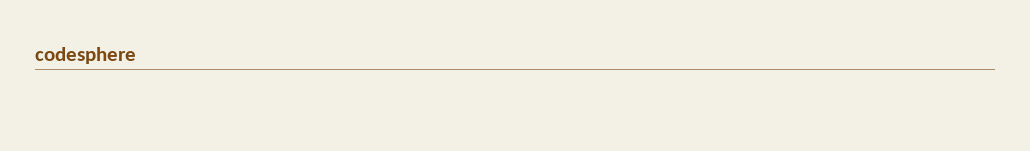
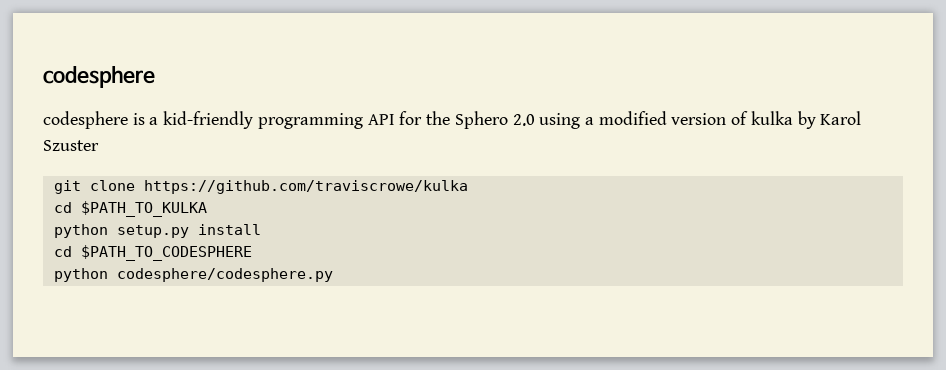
[35,47,136,64] codesphere -> [43,66,155,88] [43,111,862,129] [43,140,99,151] [53,180,468,194] [53,201,207,217] [53,224,261,238] [53,245,252,261] [53,268,333,282] codesphere // codesphere is a kid-friendly programming API for the Sphero 2.0 using a modified version of kulka by Karol Szuster // git clone https://github.com/traviscrowe/kulka // cd $PATH_TO_KULKA // python setup.py install // cd $PATH_TO_CODESPHERE // python codesphere/codesphere.py

